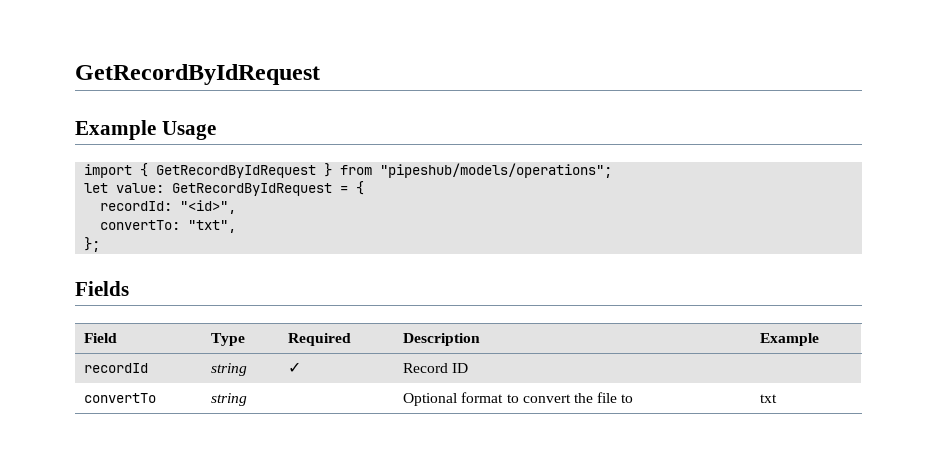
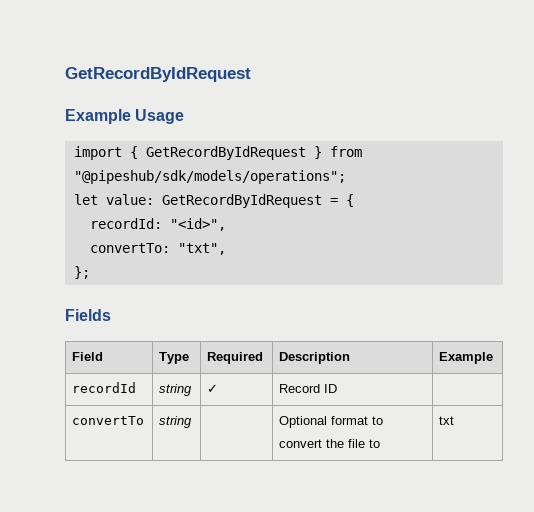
[380,163,613,178] "pipeshub/models/operations"; -> [73,170,346,184] "@pipeshub/sdk/models/operations";

